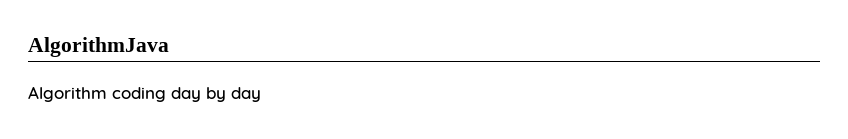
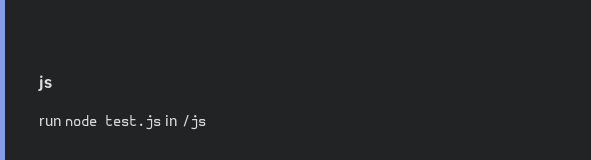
[28,37,169,57] [28,86,261,102] AlgorithmJava // Algorithm coding day by day -> [37,75,52,92] [39,115,206,130] js // run node test.js in /js

